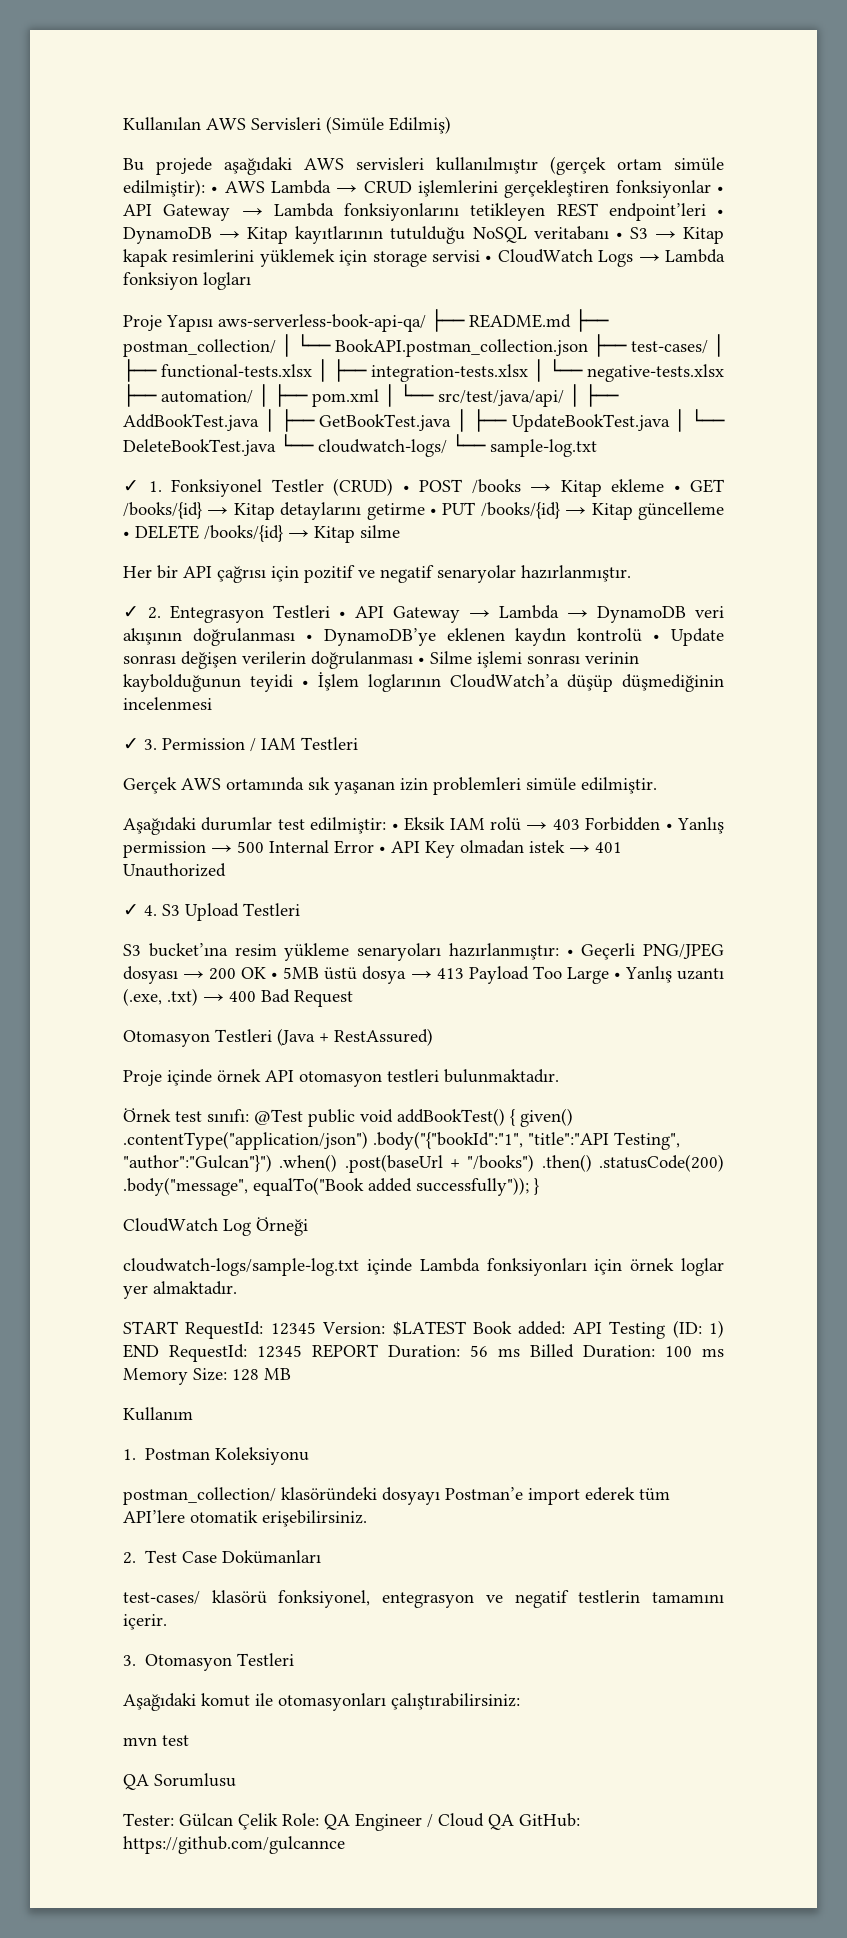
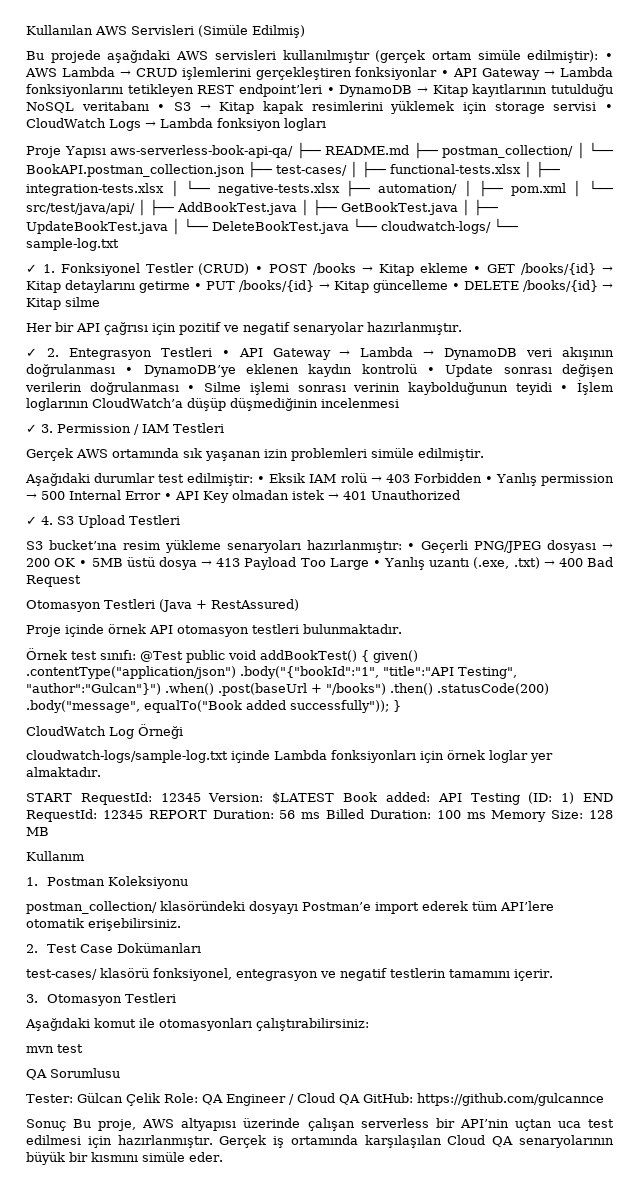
(345, 1845) none -> [26,1118,614,1131] [26,1135,615,1148] [26,1152,223,1165] // Sonuç Bu proje, AWS altyapısı üzerinde çalışan serverless bir API’nin uçtan uca test edilmesi için hazırlanmıştır. Gerçek iş ortamında karşılaşılan Cloud QA senaryolarının büyük bir kısmını simüle eder.

